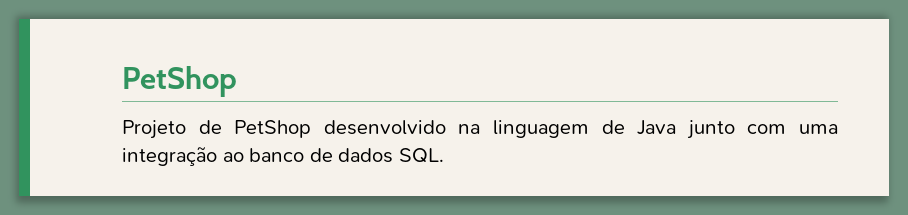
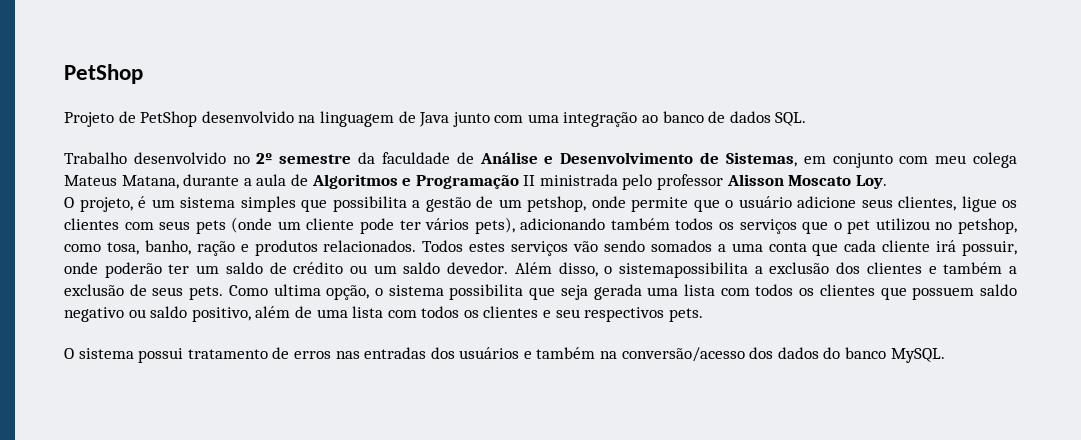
(444, 155) none -> [64,152,1018,168] [64,174,887,190] [64,196,1017,212] [64,217,1017,234] [64,240,1017,256] [64,262,1017,278] [64,284,1017,300] [64,306,703,322] [64,347,945,363] // Trabalho desenvolvido no 2º semestre da faculdade de Análise e Desenvolvimento de Sistemas, em conjunto com meu colega Mateus Matana, durante a aula de Algoritmos e Programação II ministrada pelo professor Alisson Moscato Loy. // O projeto, é um sistema simples que possibilita a gestão de um petshop, onde permite que o usuário adicione seus clientes, ligue os clientes com seus pets (onde um cliente pode ter vários pets), adicionando também todos os serviços que o pet utilizou no petshop, como tosa, banho, ração e produtos relacionados. Todos estes serviços vão sendo somados a uma conta que cada cliente irá possuir, onde poderão ter um saldo de crédito ou um saldo devedor. Além disso, o sistemapossibilita a exclusão dos clientes e também a exclusão de seus pets. Como ultima opção, o sistema possibilita que seja gerada uma lista com todos os clientes que possuem saldo negativo ou saldo positivo, além de uma lista com todos os clientes e seu respectivos pets. // O sistema possui tratamento de erros nas entradas dos usuários e também na conversão/acesso dos dados do banco MySQL.

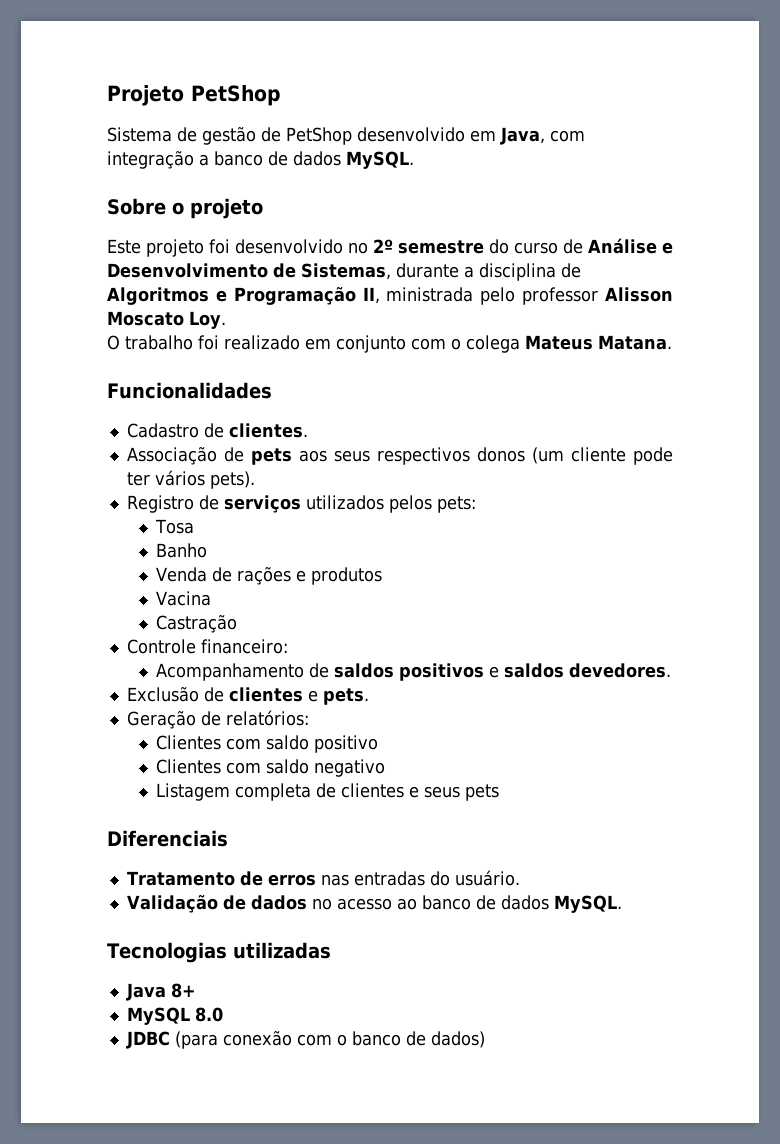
(64, 74) none -> [107,85,184,106] Projeto
[64,111,807,127] [64,152,127,164] Projeto de PetShop desenvolvido na linguagem de Java junto com uma integração ao banco de dados SQL. // Trabalho -> [107,127,585,145] [107,151,414,169] [107,198,263,219] [107,239,230,257] Sistema de gestão de PetShop desenvolvido em Java, com integração a banco de dados MySQL. // Sobre o projeto // Este projeto foi
[358,152,450,164] da faculdade -> [489,239,558,254] do curso
[803,152,1018,168] [64,175,179,189] em conjunto com meu colega Mateus Matana, -> (391, 271) none
[256,174,287,186] aula -> [479,263,556,281] disciplina
[523,175,536,186] II -> [362,287,380,304] II,
[79,196,1017,212] [64,217,1017,234] [64,240,1017,256] [64,262,1017,278] [64,284,1017,300] [64,306,703,322] [64,347,945,363] projeto, é um sistema simples que possibilita a gestão de um petshop, onde permite que o usuário adicione seus clientes, ligue os clientes com seus pets (onde um cliente pode ter vários pets), adicionando também todos os serviços que o pet utilizou no petshop, como tosa, banho, ração e produtos relacionados. Todos estes serviços vão sendo somados a uma conta que cada cliente irá possuir, onde poderão ter um saldo de crédito ou um saldo devedor. Além disso, o sistemapossibilita a exclusão dos clientes e também a exclusão de seus pets. Como ultima opção, o sistema possibilita que seja gerada uma lista com todos os clientes que possuem saldo negativo ou saldo positivo, além de uma lista com todos os clientes e seu respectivos pets. // O sistema possui tratamento de erros nas entradas dos usuários e também na conversão/acesso dos dados do banco MySQL. -> [125,335,672,353] [107,382,272,399] [126,423,308,438] [126,447,674,465] [126,470,255,489] [126,495,476,513] [154,519,194,534] [155,543,207,558] [155,567,382,585] [155,591,211,606] [155,615,237,633] [126,639,288,654] [155,663,671,681] [126,687,369,705] [126,710,309,729] [155,735,378,753] [155,759,385,777] [155,783,499,801] [107,830,228,847] [126,870,520,886] [126,895,622,913] [107,942,331,963] [125,983,196,1001] [126,1007,223,1025] [125,1031,485,1049] trabalho foi realizado em conjunto com o colega Mateus Matana. // Funcionalidades // Cadastro de clientes. // Associação de pets aos seus respectivos donos (um cliente pode ter vários pets). // Registro de serviços utilizados pelos pets: // Tosa // Banho // Venda de rações e produtos // Vacina // Castração // Controle financeiro: // Acompanhamento de saldos positivos e saldos devedores. // Exclusão de clientes e pets. // Geração de relatórios: // Clientes com saldo positivo // Clientes com saldo negativo // Listagem completa de clientes e seus pets // Diferenciais // Tratamento de erros nas entradas do usuário. // Validação de dados no acesso ao banco de dados MySQL. // Tecnologias utilizadas // Java 8+ // MySQL 8.0 // JDBC (para conexão com o banco de dados)

